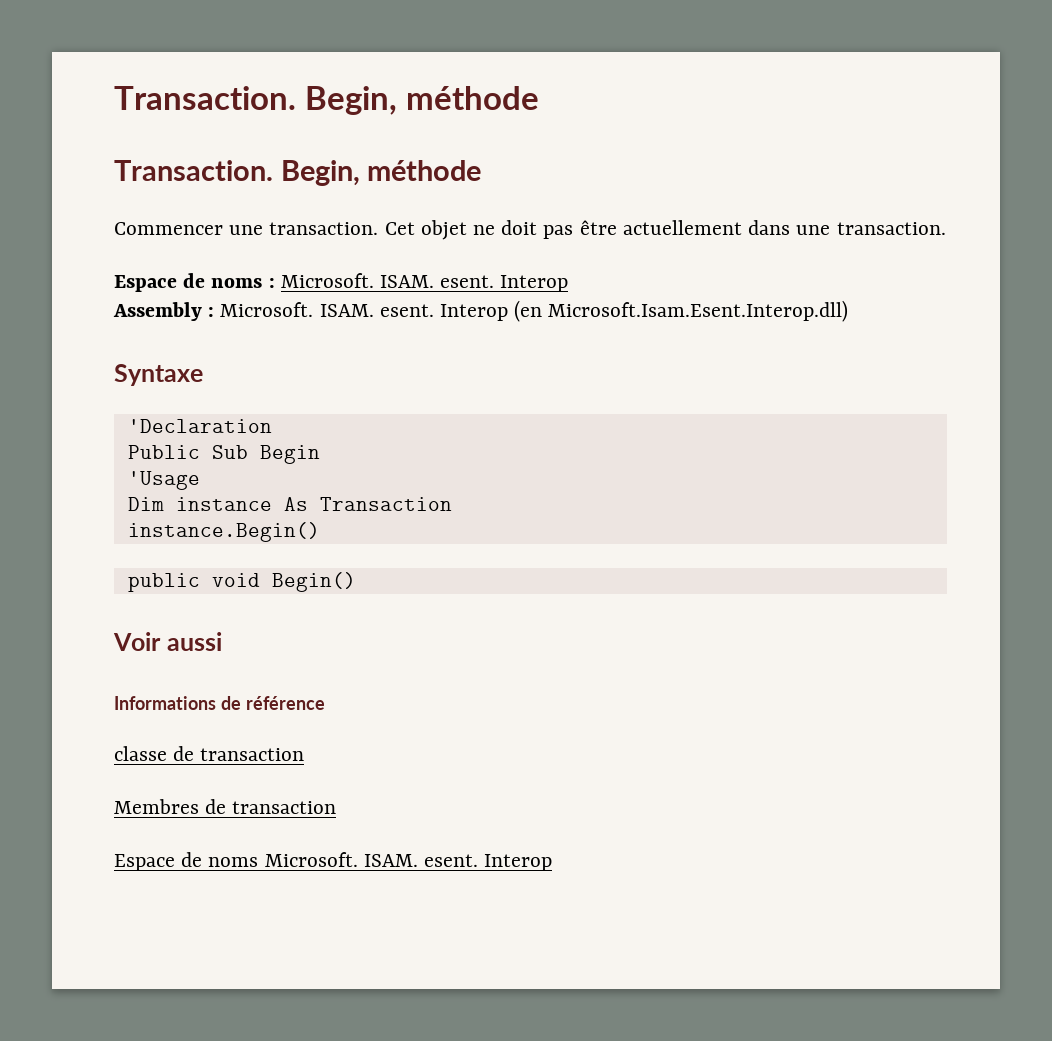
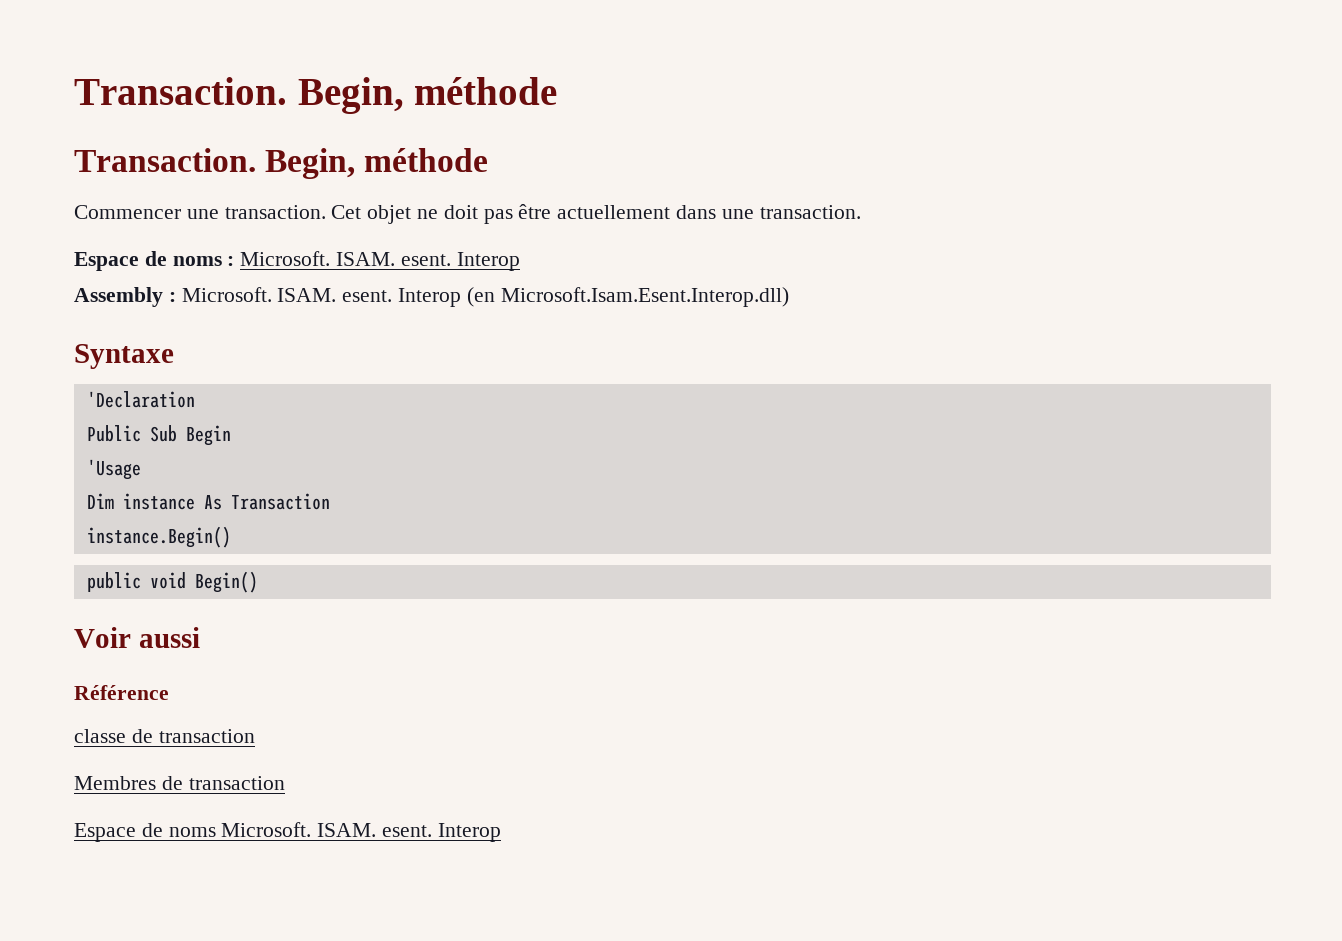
[114,696,325,710] Informations de référence -> [74,685,169,700] Référence

